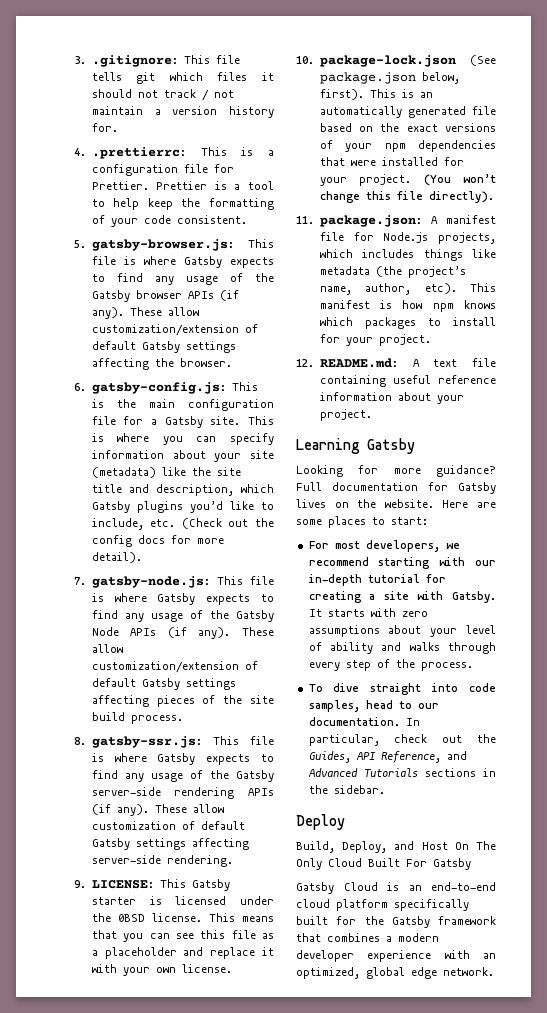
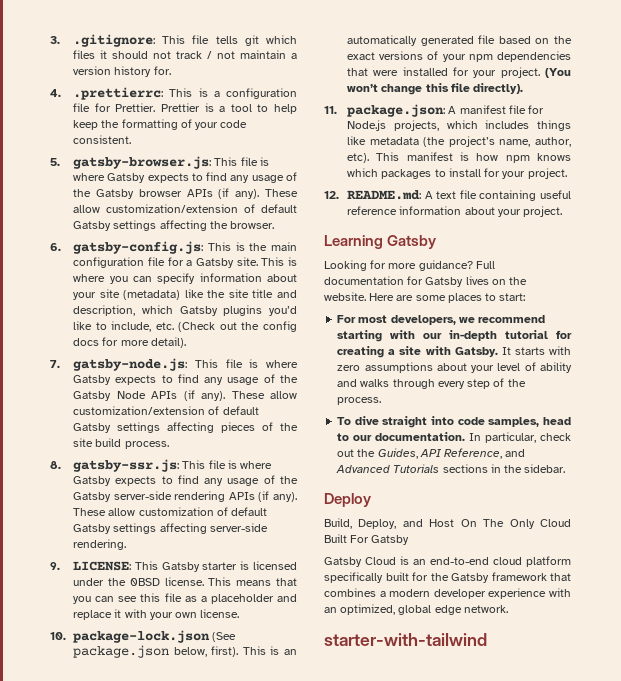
(494, 971) none -> [324,633,487,646] // starter-with-tailwind

